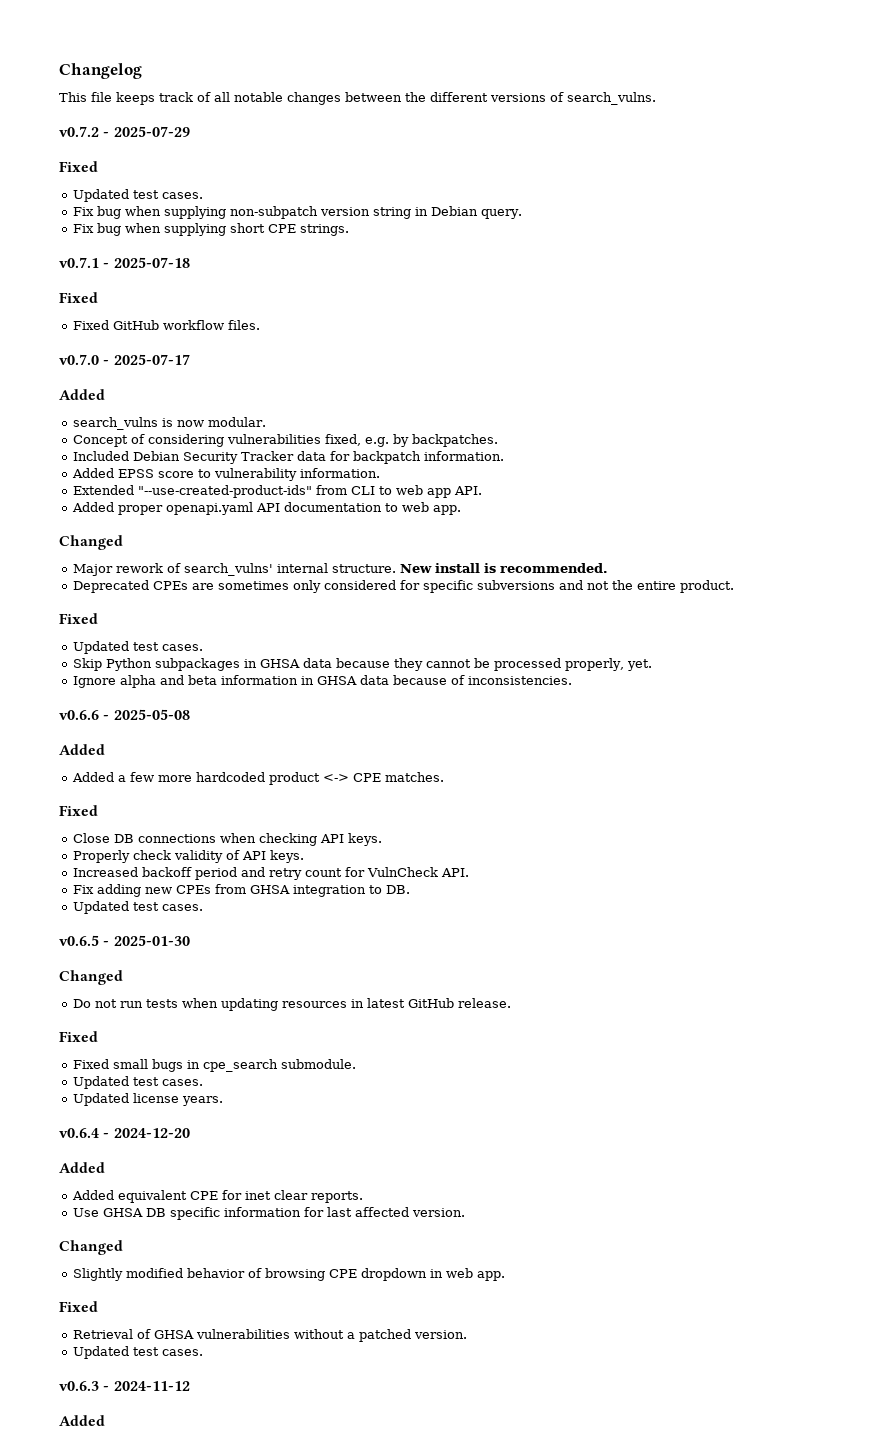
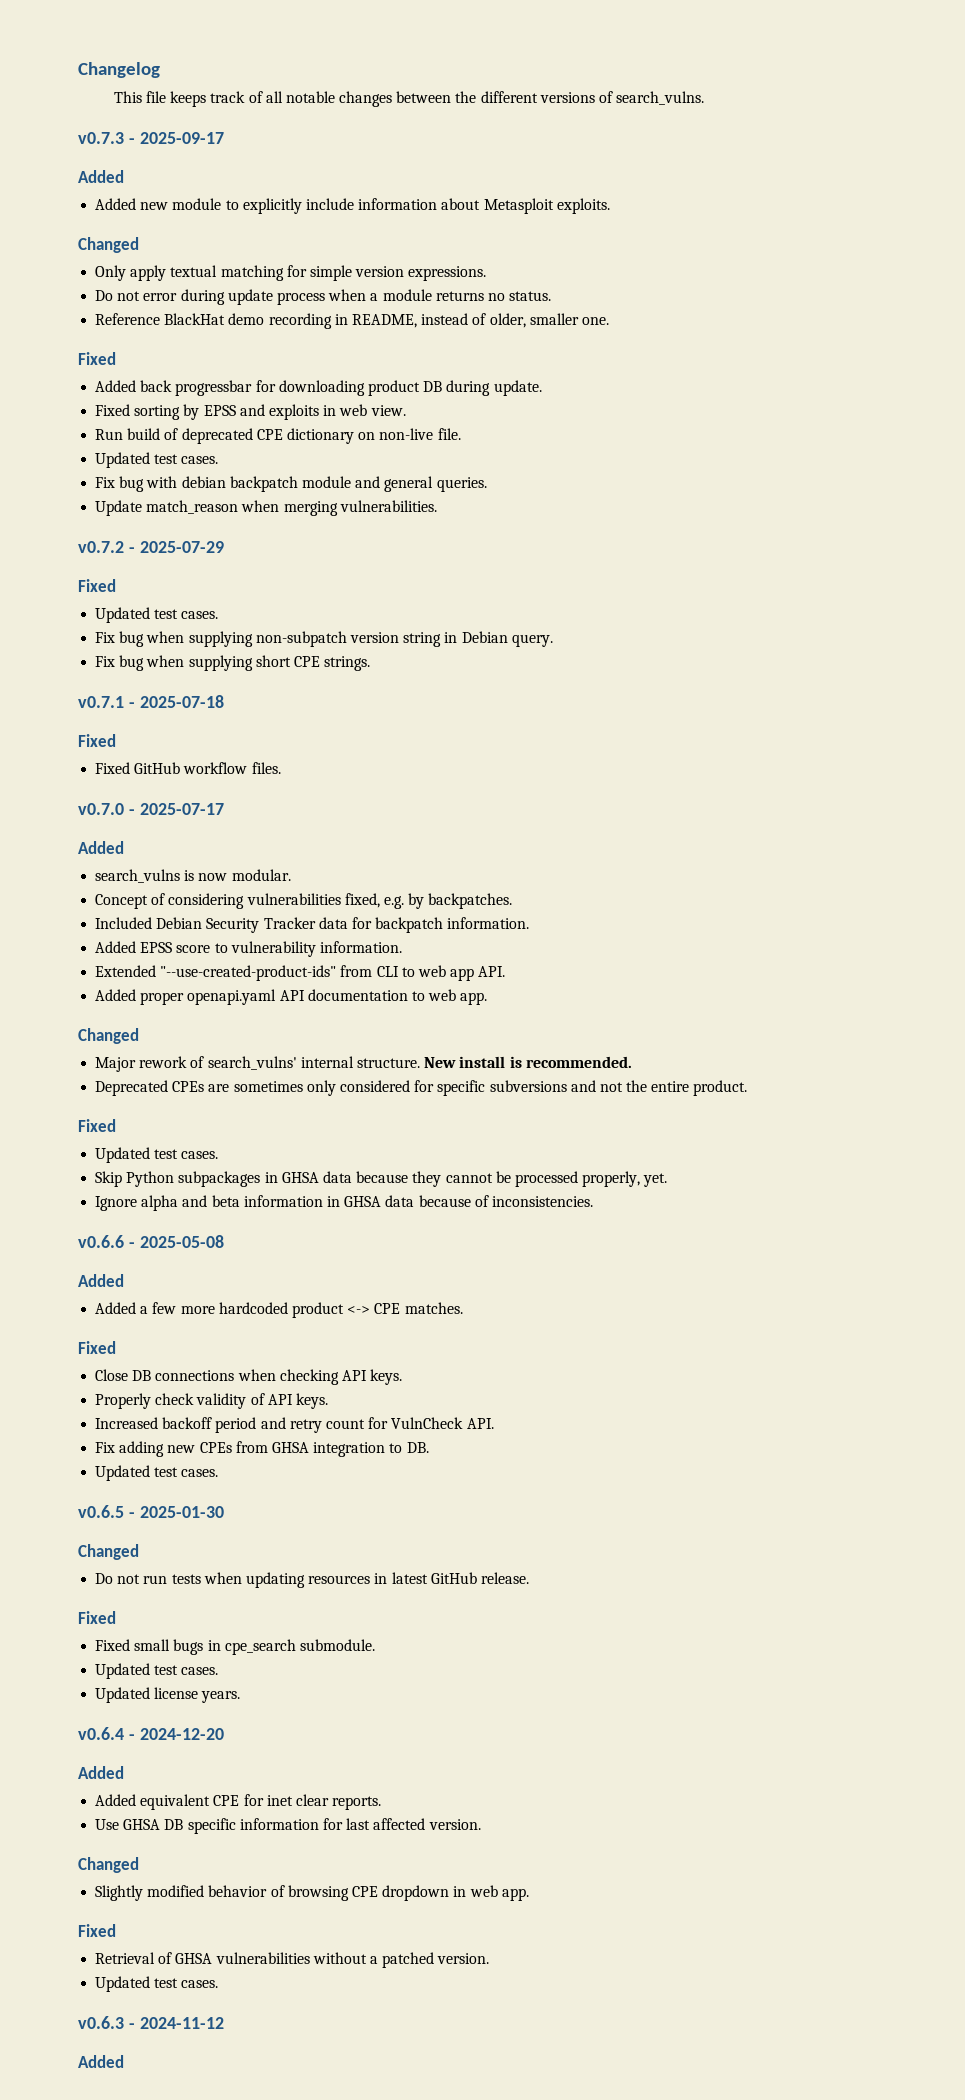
(656, 98) none -> [78,132,224,144] [78,170,124,183] [95,198,610,214] [78,237,139,253] [95,265,487,281] [95,289,552,305] [95,313,609,329] [78,352,116,365] [95,380,542,396] [95,404,406,420] [95,428,461,444] [95,452,219,468] [95,476,487,492] [95,500,437,516] // v0.7.3 - 2025-09-17 // Added // Added new module to explicitly include information about Metasploit exploits. // Changed // Only apply textual matching for simple version expressions. // Do not error during update process when a module returns no status. // Reference BlackHat demo recording in README, instead of older, smaller one. // Fixed // Added back progressbar for downloading product DB during update. // Fixed sorting by EPSS and exploits in web view. // Run build of deprecated CPE dictionary on non-live file. // Updated test cases. // Fix bug with debian backpatch module and general queries. // Update match_reason when merging vulnerabilities.

